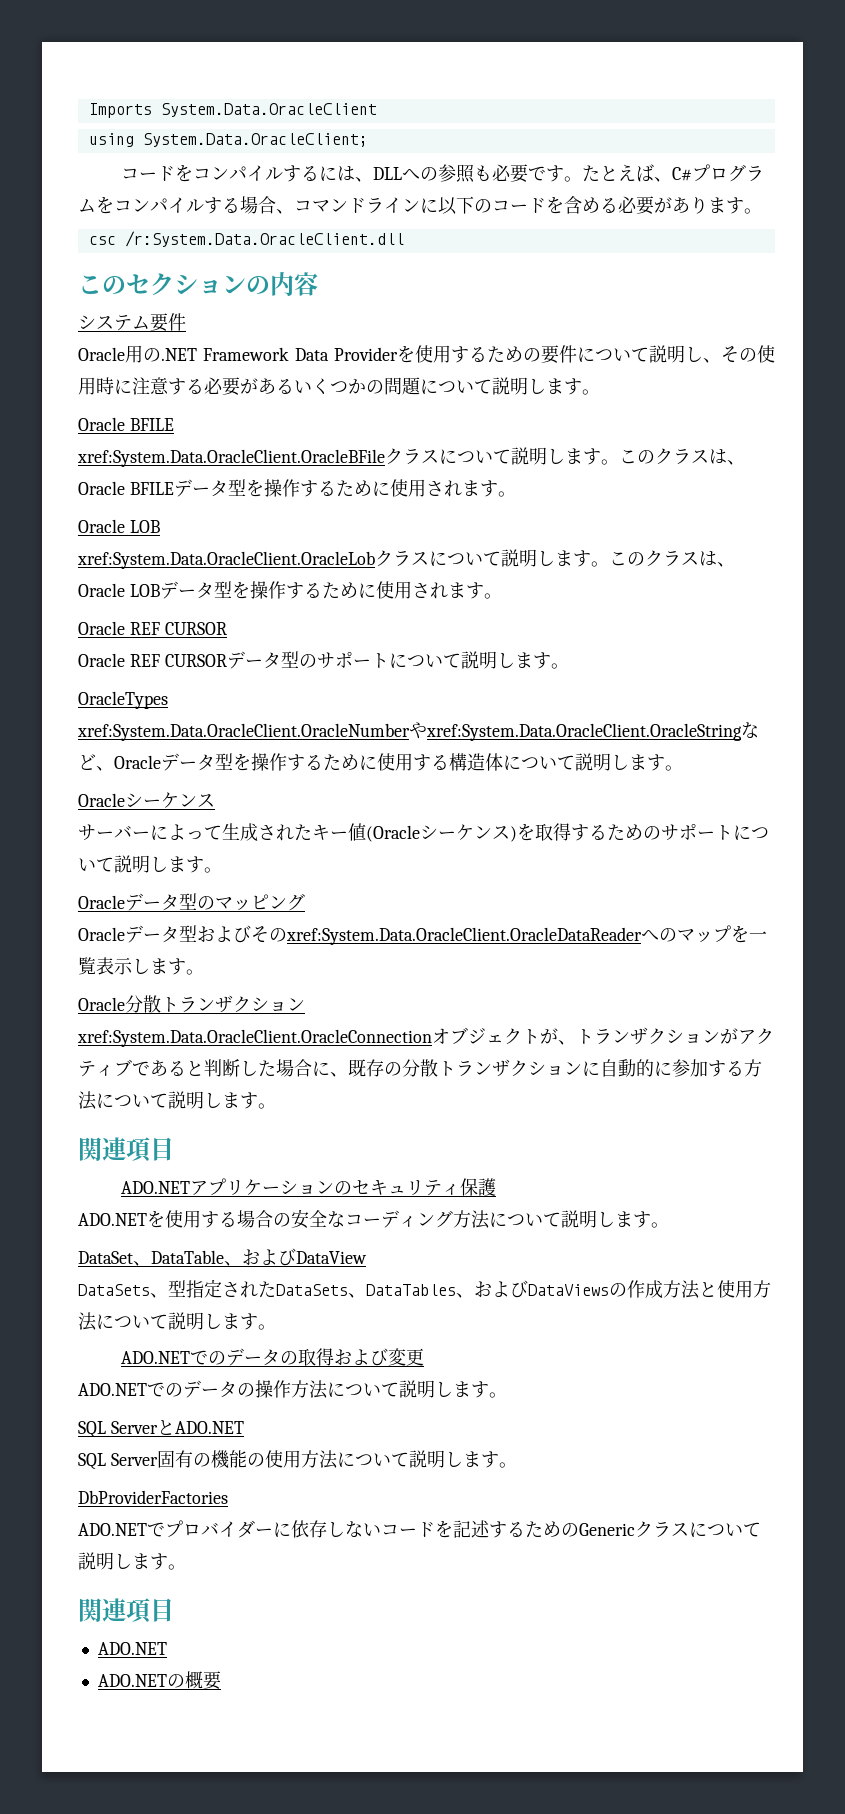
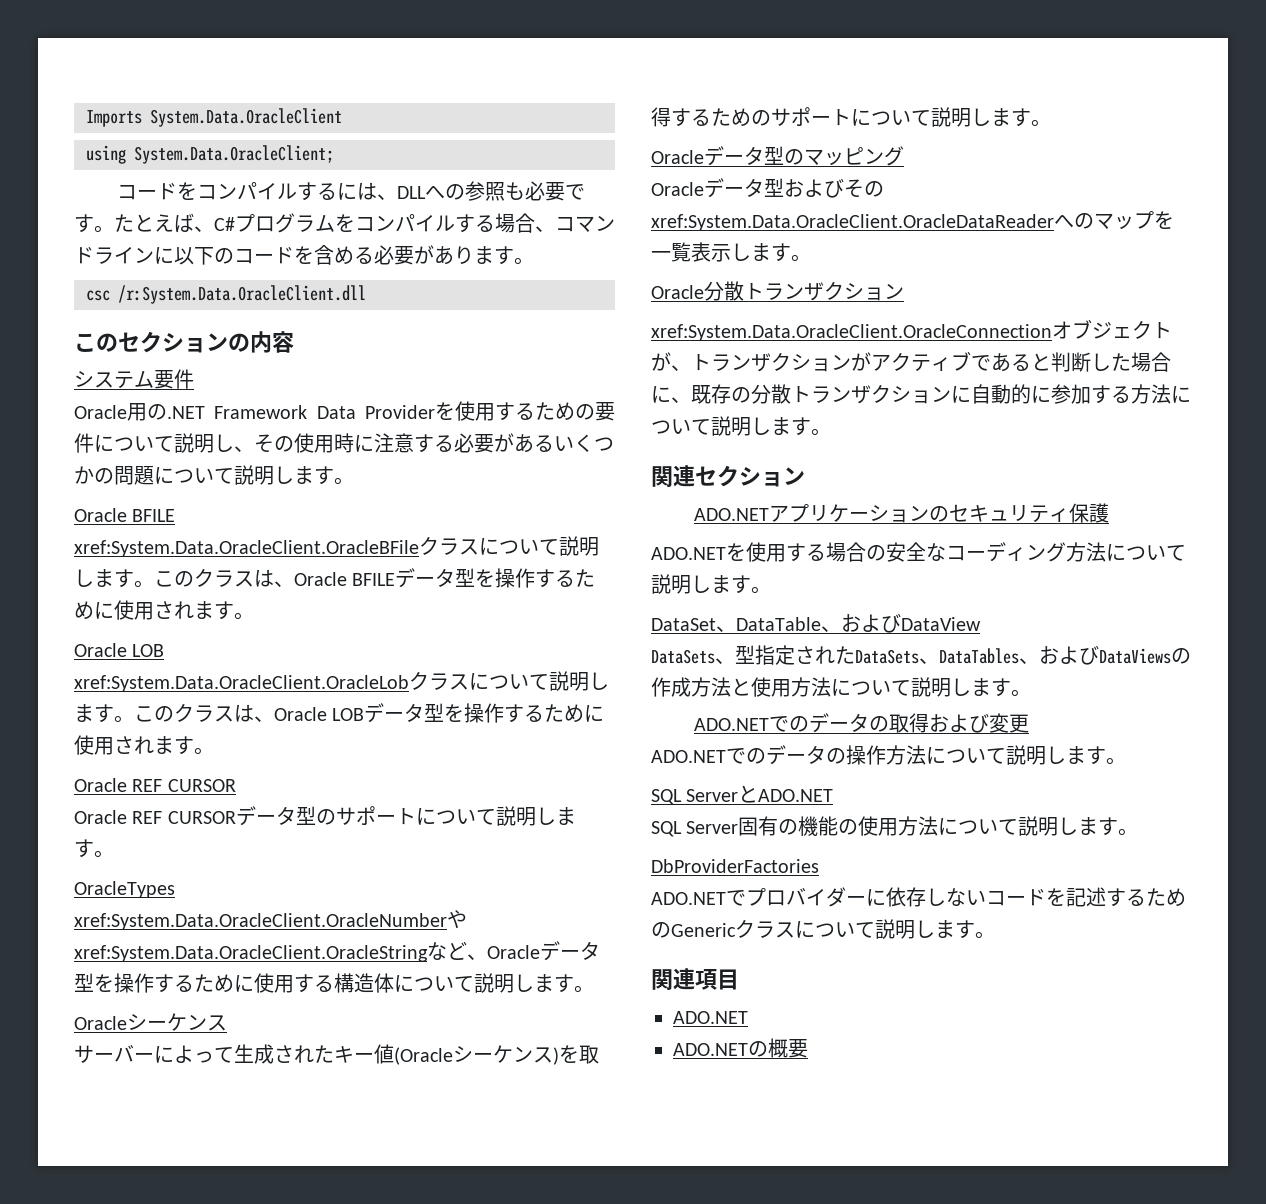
[126,1137,174,1162] 項目 -> [695,465,805,487] セクション

